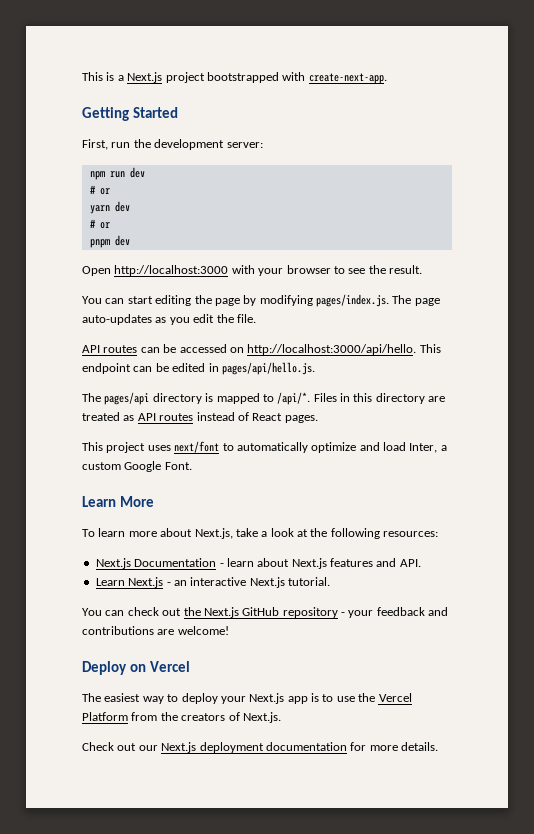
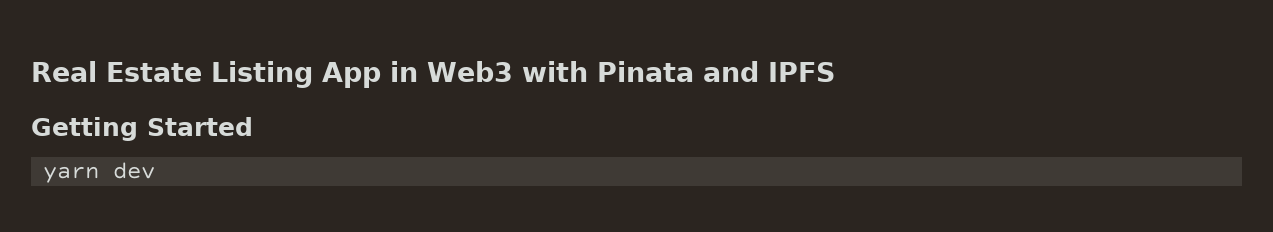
[82,72,387,84] [82,107,178,121] [82,139,263,150] [89,167,145,180] [89,185,110,195] [89,201,130,214] [89,219,110,229] [89,235,130,248] [82,265,422,276] [82,294,440,307] [82,314,256,325] [82,344,441,355] [82,362,315,375] [82,392,446,405] [82,412,318,423] [82,441,447,453] [82,461,192,472] [82,496,154,507] [82,528,439,539] [95,558,421,569] [95,577,330,588] [82,607,449,618] [82,626,229,635] [82,661,190,675] [82,693,412,704] [82,712,281,723] [82,742,438,753] This is a Next.js project bootstrapped with create-next-app. // Getting Started // First, run the development server: // npm run dev // # or // yarn dev // # or // pnpm dev // Open http://localhost:3000 with your browser to see the result. // You can start editing the page by modifying pages/index.js. The page auto-updates as you edit the file. // API routes can be accessed on http://localhost:3000/api/hello. This endpoint can be edited in pages/api/hello.js. // The pages/api directory is mapped to /api/*. Files in this directory are treated as API routes instead of React pages. // This project uses next/font to automatically optimize and load Inter, a custom Google Font. // Learn More // To learn more about Next.js, take a look at the following resources: // Next.js Documentation - learn about Next.js features and API. // Learn Next.js - an interactive Next.js tutorial. // You can check out the Next.js GitHub repository - your feedback and contributions are welcome! // Deploy on Vercel // The easiest way to deploy your Next.js app is to use the Vercel Platform from the creators of Next.js. // Check out our Next.js deployment documentation for more details. -> [31,61,835,88] [31,117,253,141] [43,162,156,183] Real Estate Listing App in Web3 with Pinata and IPFS // Getting Started // yarn dev

